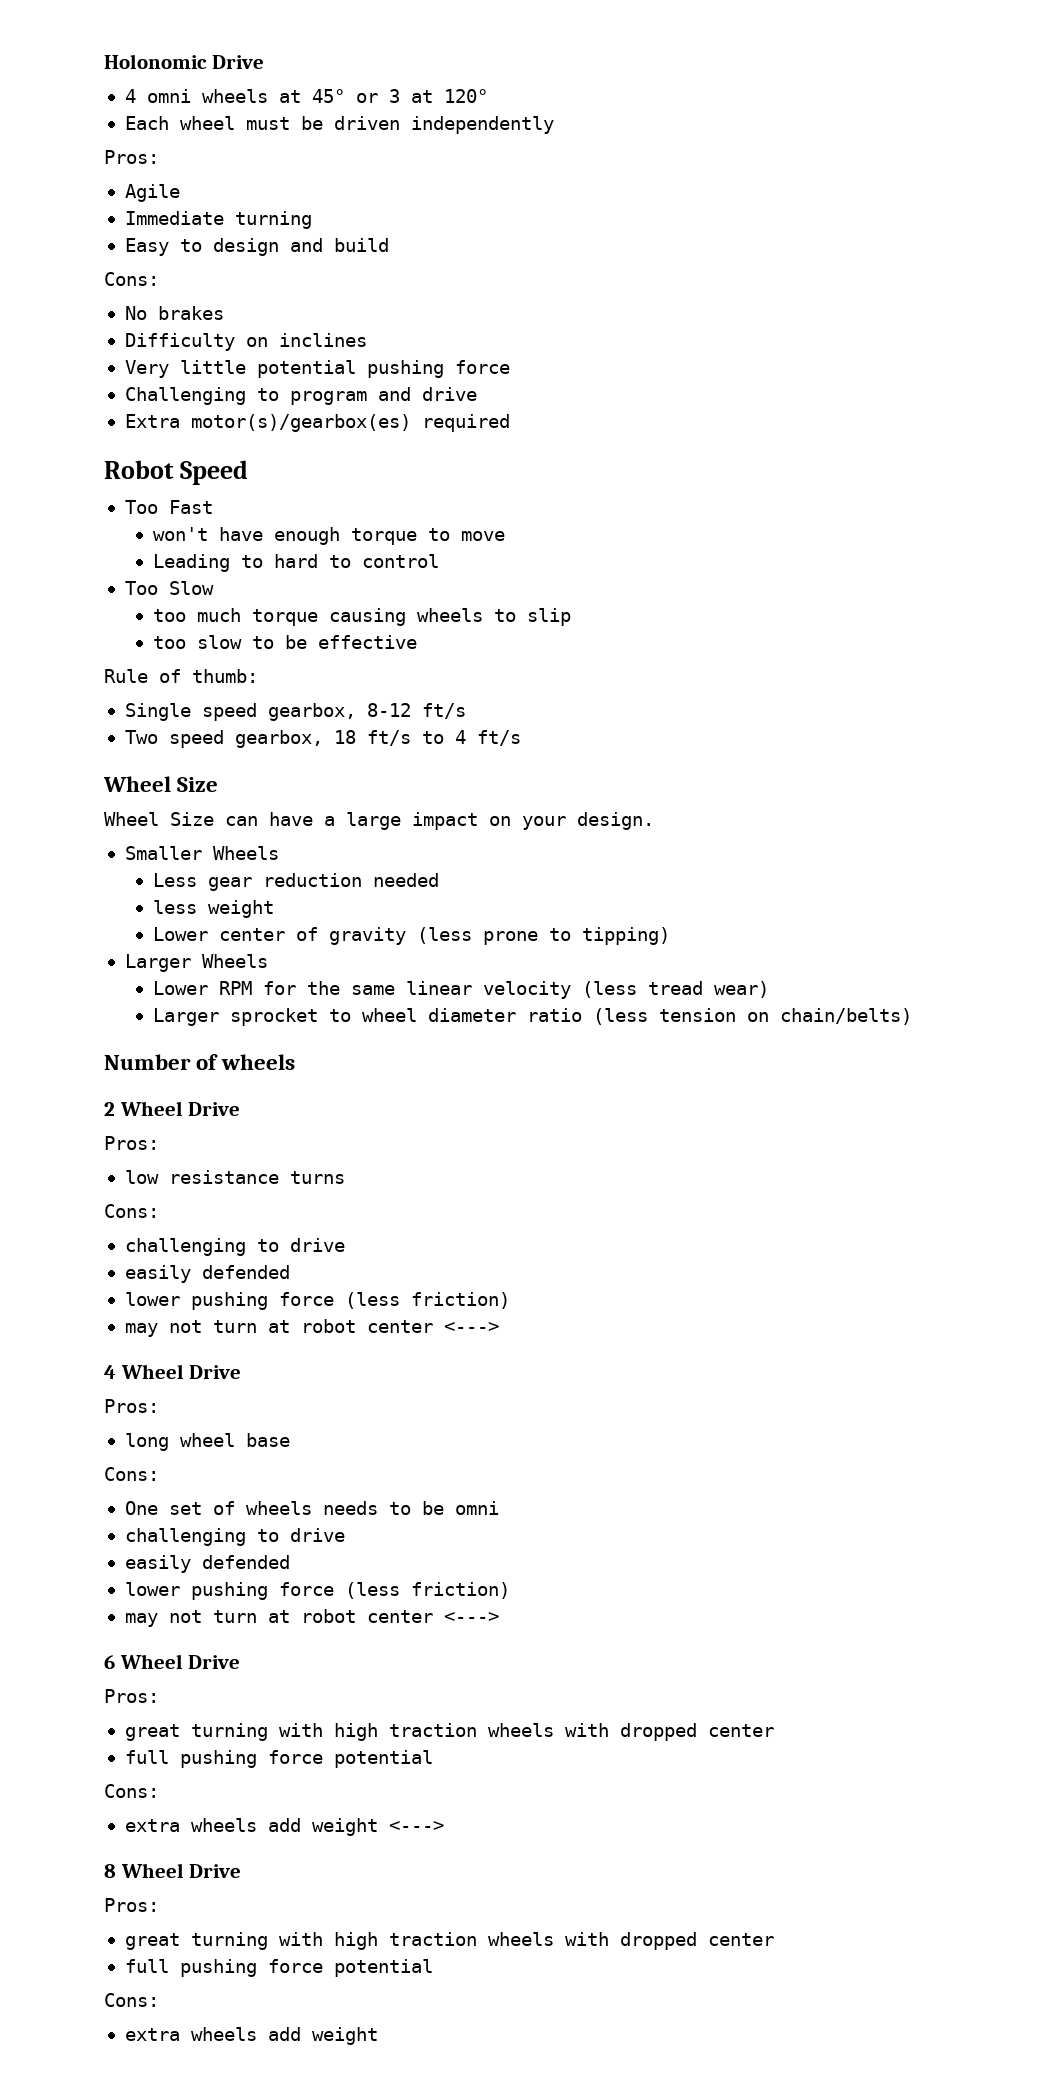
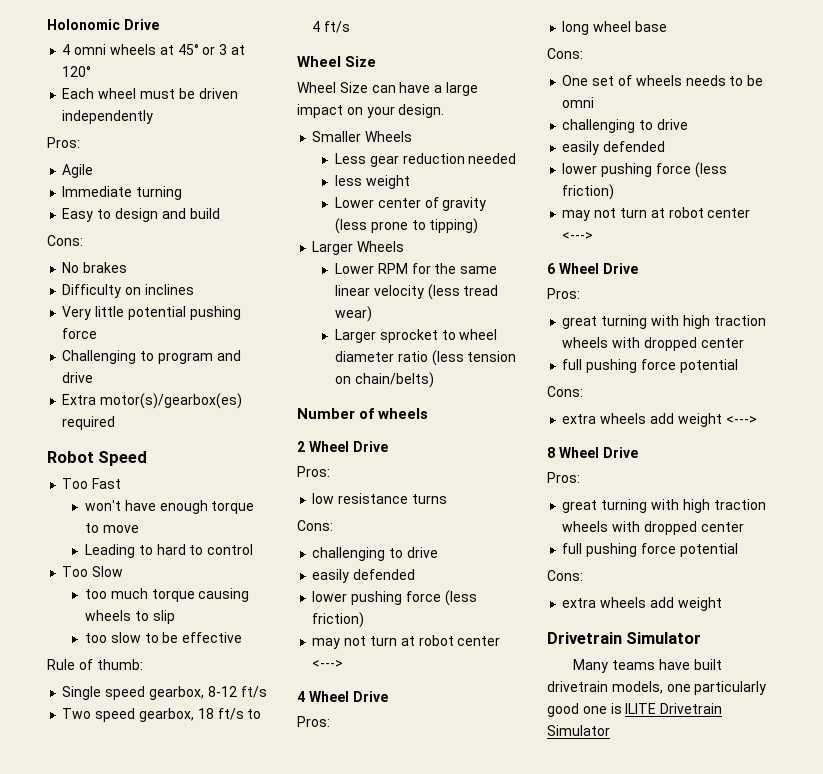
(378, 2036) none -> [547,632,702,644] [573,659,722,673] [547,681,767,695] [547,703,723,717] [547,725,610,736] // Drivetrain Simulator // Many teams have built drivetrain models, one particularly good one is ILITE Drivetrain Simulator

